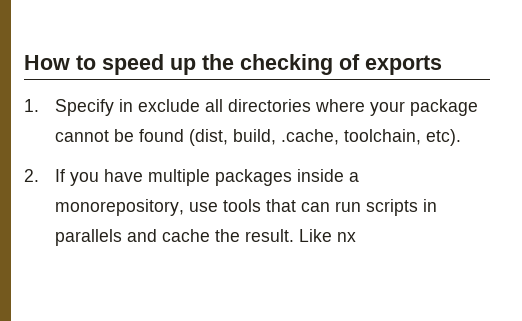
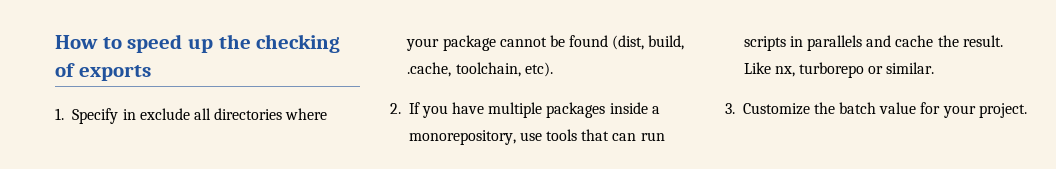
[337,232,357,242] nx -> [774,62,935,78] [725,102,1027,118] nx, turborepo or similar. // 3. Customize the batch value for your project.

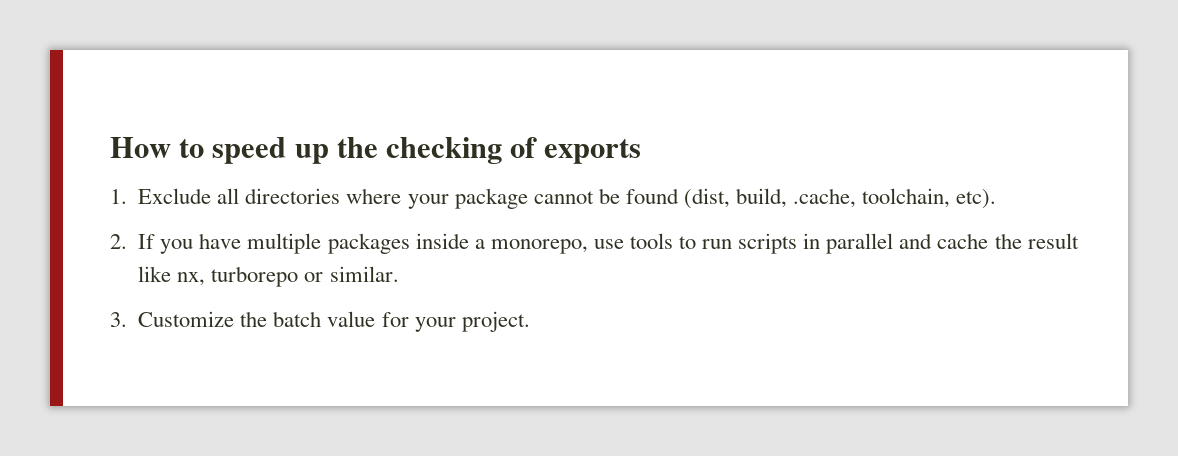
[72,108,190,124] Specify in exclude -> [138,188,212,204] Exclude
[408,130,516,145] monorepository, -> [490,239,588,254] monorepo,
[581,129,637,141] that can -> [679,236,696,249] to
[807,35,863,51] parallels -> [826,233,894,254] parallel
[962,35,1003,47] [743,62,771,74] result. Like -> [1027,233,1079,249] [138,266,172,282] result like

